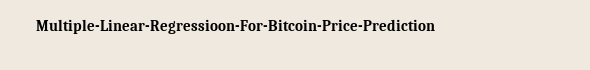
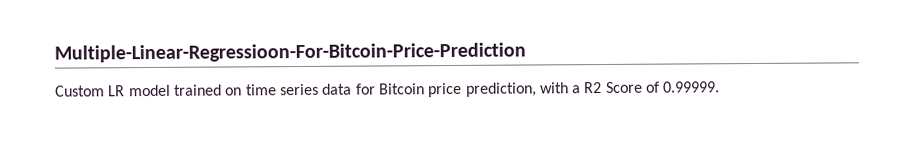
(435, 26) none -> [55,81,721,98] // Custom LR model trained on time series data for Bitcoin price prediction, with a R2 Score of 0.99999.

